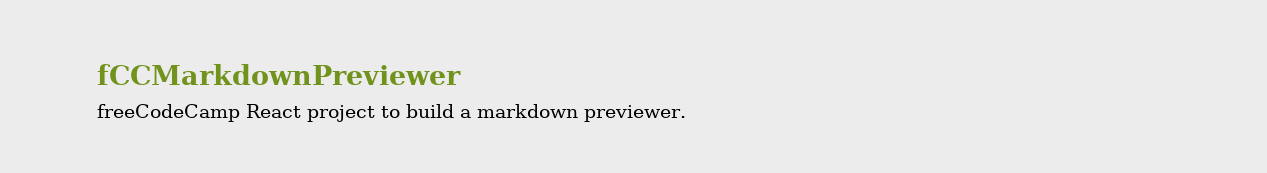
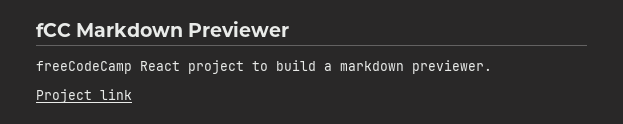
[97,64,461,85] fCCMarkdownPreviewer -> [36,21,290,37] fCC Markdown Previewer
(686, 113) none -> [36,89,132,103] // Project link

